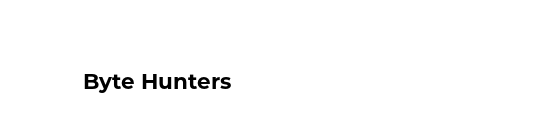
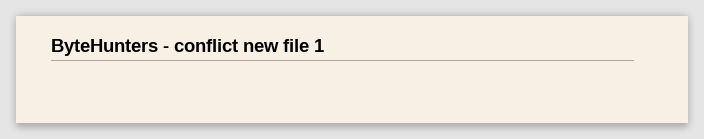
[83,74,231,93] Byte Hunters -> [51,39,324,56] ByteHunters - conflict new file 1

